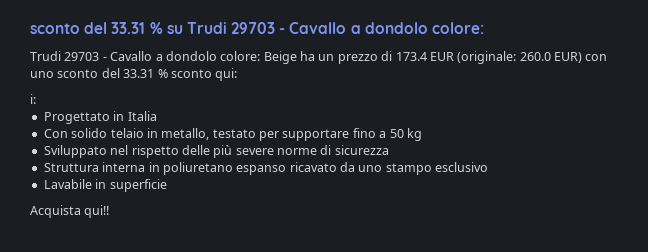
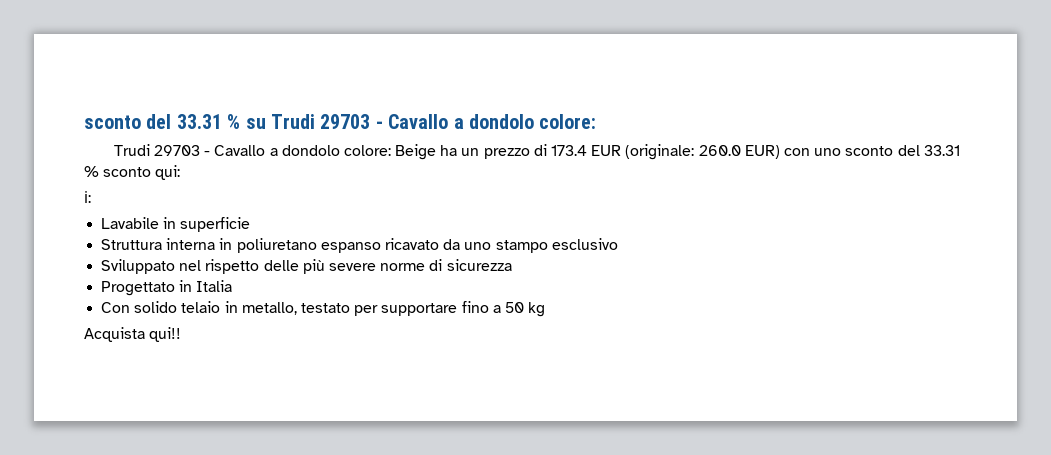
(36, 99) none -> [101,217,251,232] [101,238,618,253] [101,259,512,274] // Lavabile in superficie // Struttura interna in poliuretano espanso ricavato da uno stampo esclusivo // Sviluppato nel rispetto delle più severe norme di sicurezza
[43,145,389,158] [43,162,489,175] [43,179,167,192] // Sviluppato nel rispetto delle più severe norme di sicurezza // Struttura interna in poliuretano espanso ricavato da uno stampo esclusivo // Lavabile in superficie -> (546, 309) none

